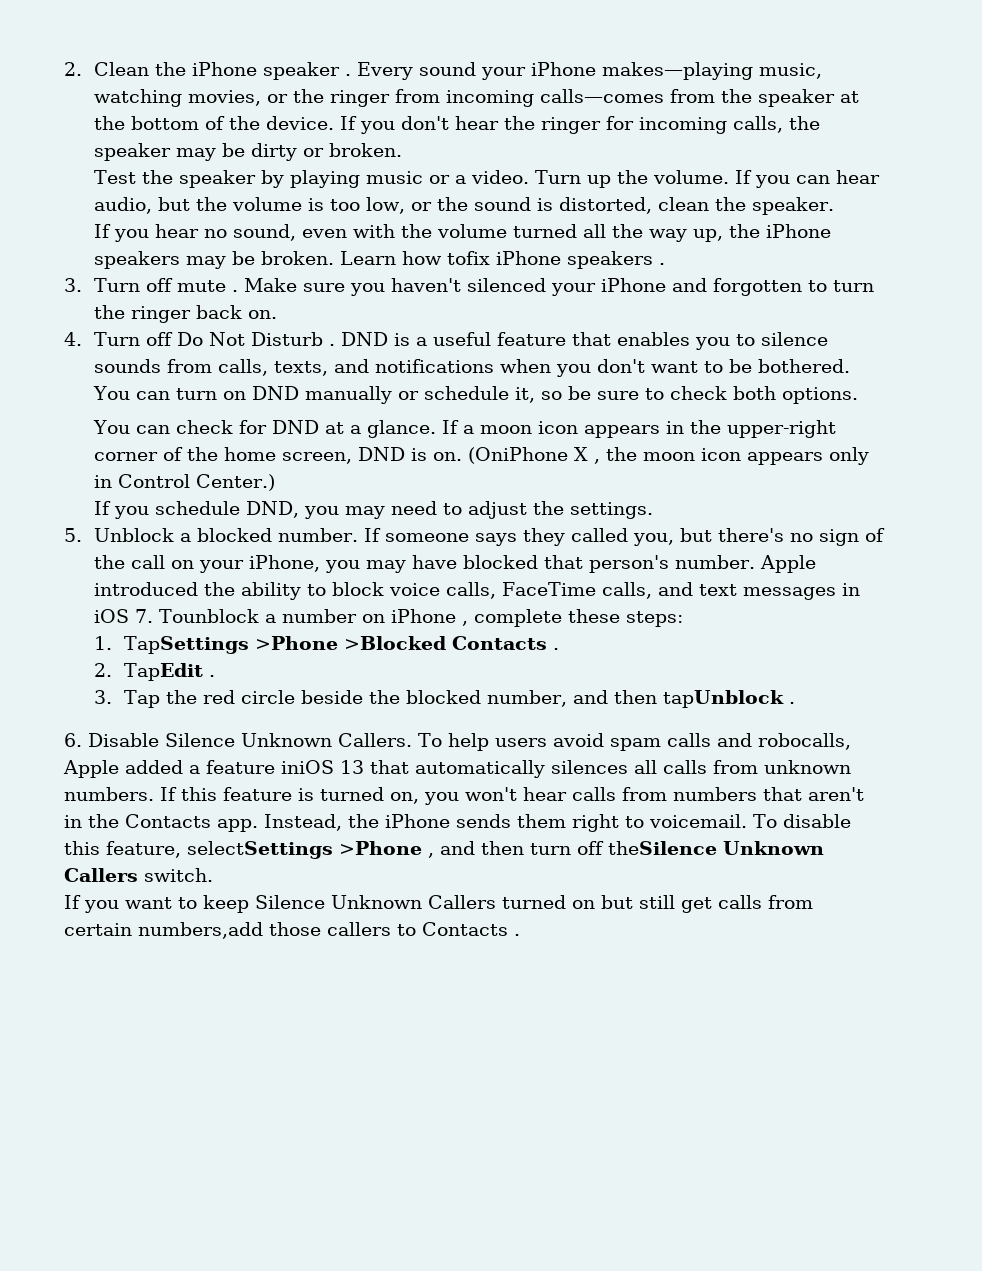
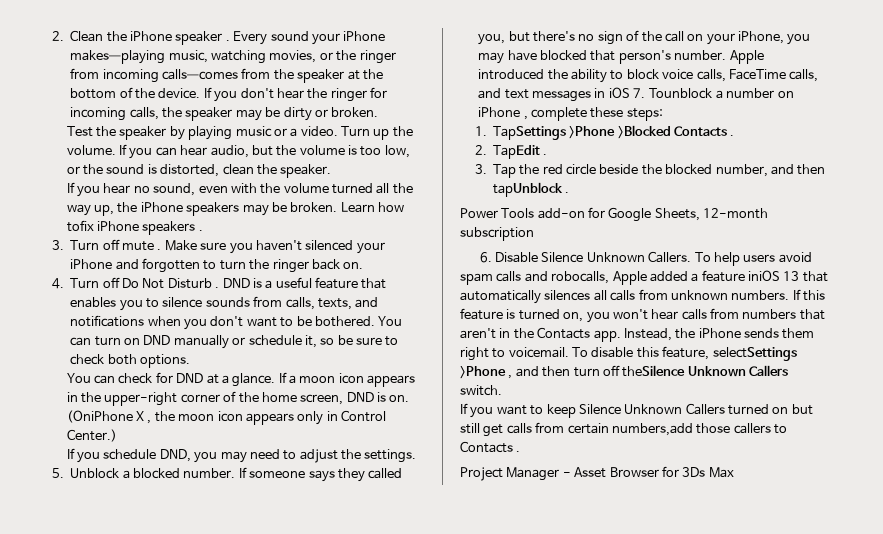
(795, 703) none -> [460,207,769,222] [460,227,534,241] // Power Tools add-on for Google Sheets, 12-month subscription
(520, 935) none -> [460,466,734,481] // Project Manager - Asset Browser for 3Ds Max

